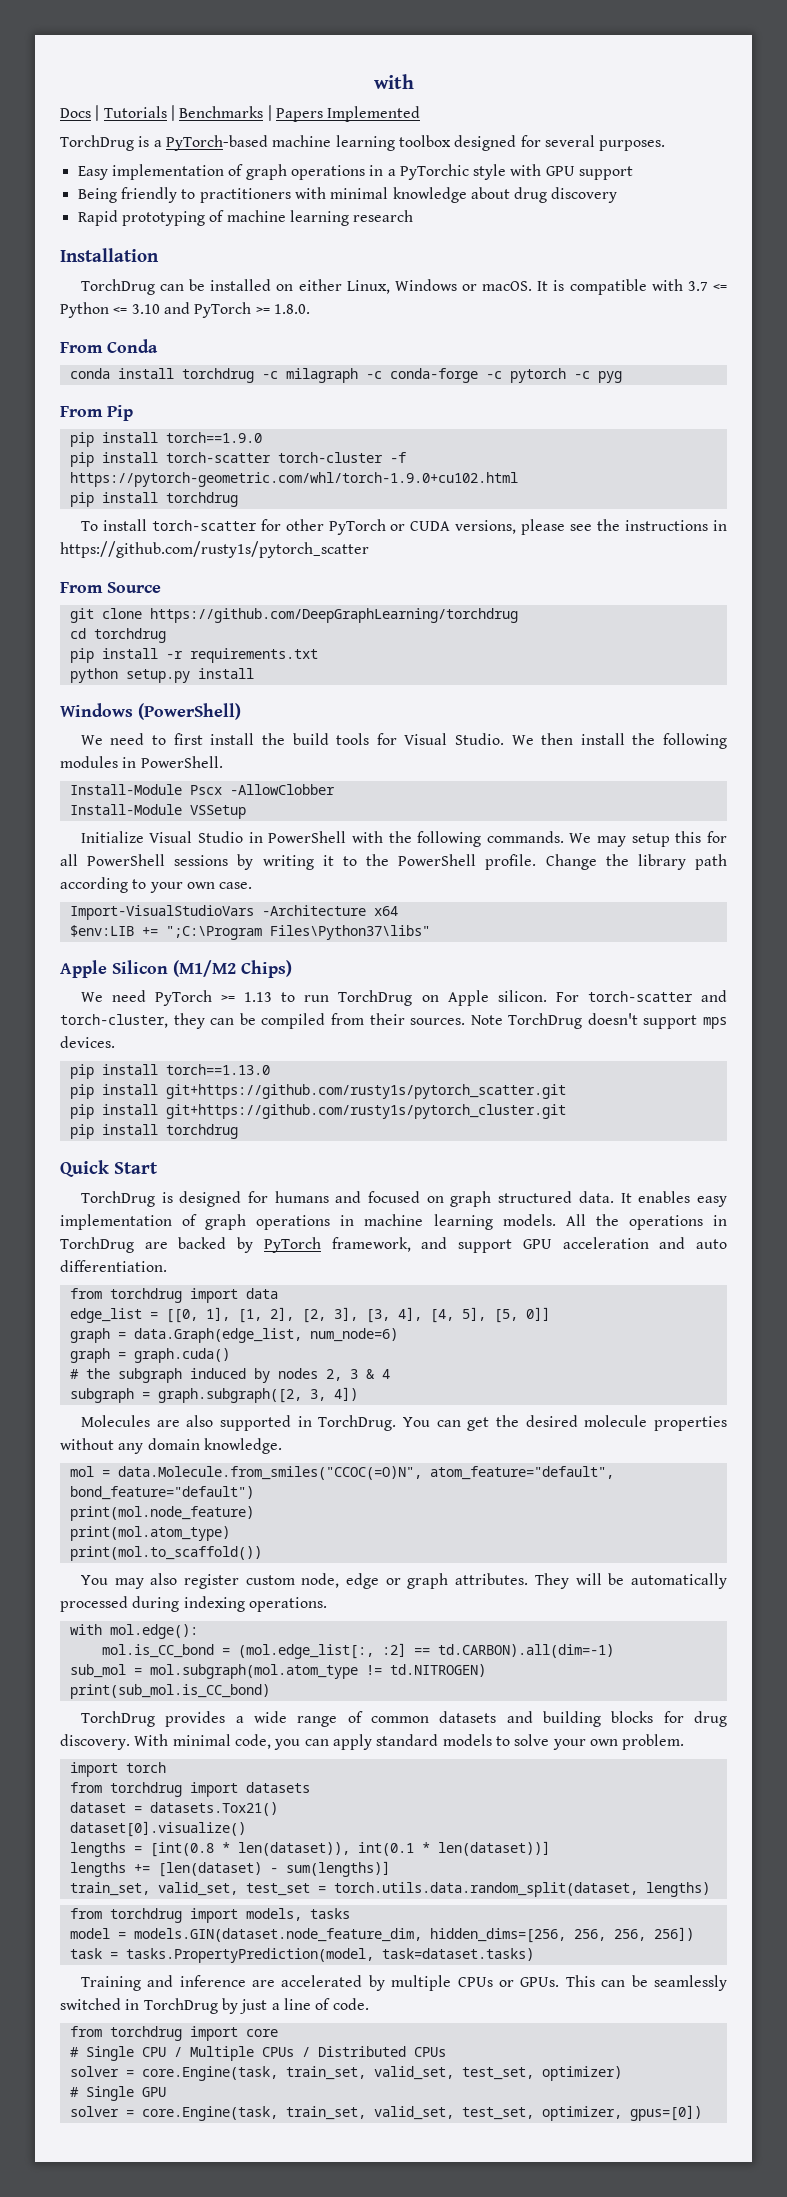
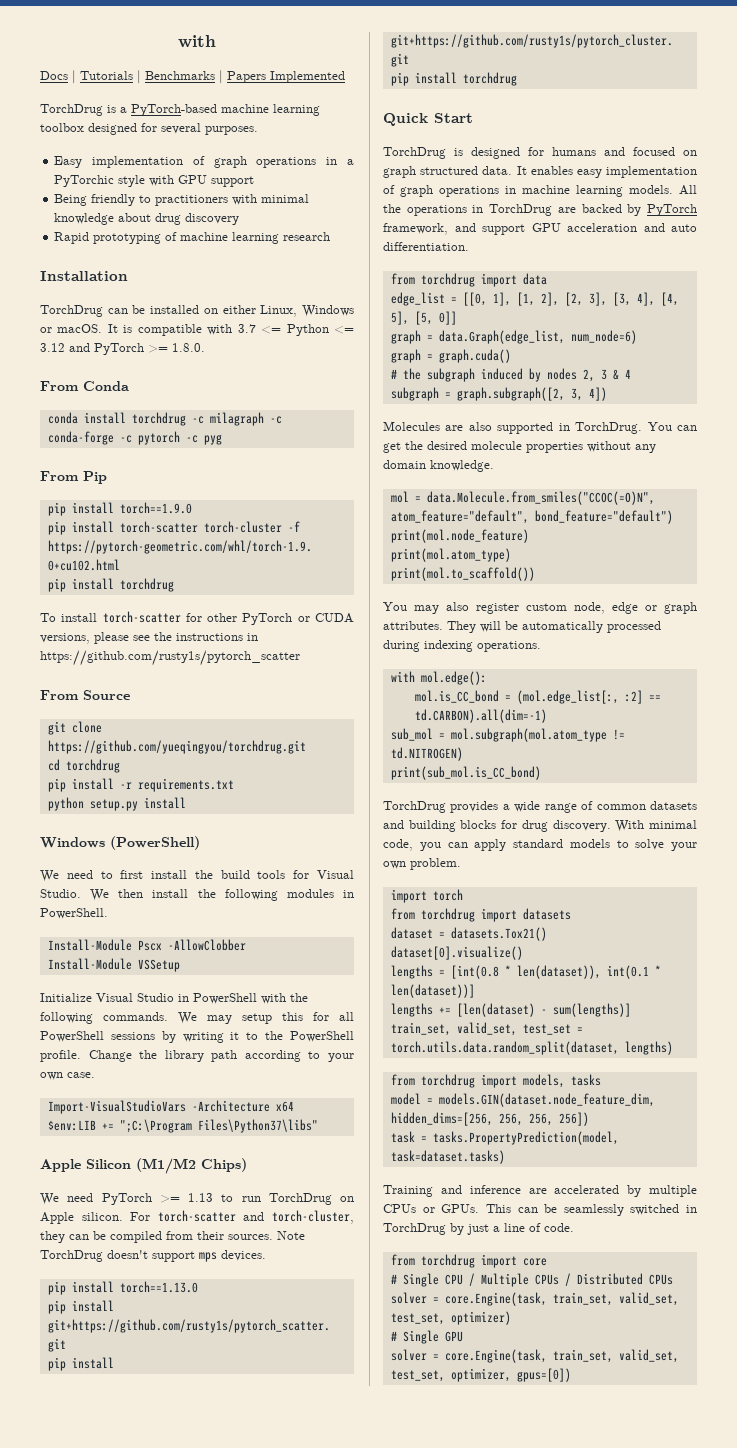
[131,304,160,314] 3.10 -> [40,343,65,352] 3.12
[149,608,518,623] https://github.com/DeepGraphLearning/torchdrug -> [47,740,306,754] https://github.com/yueqingyou/torchdrug.git

